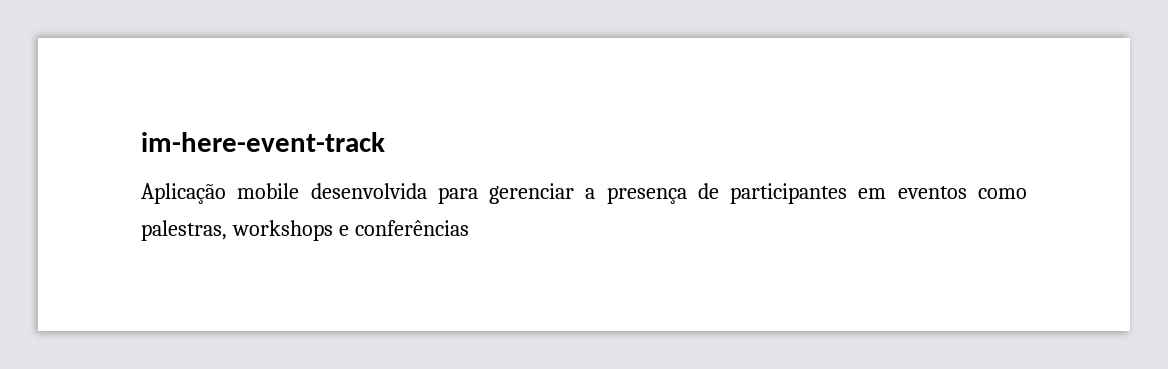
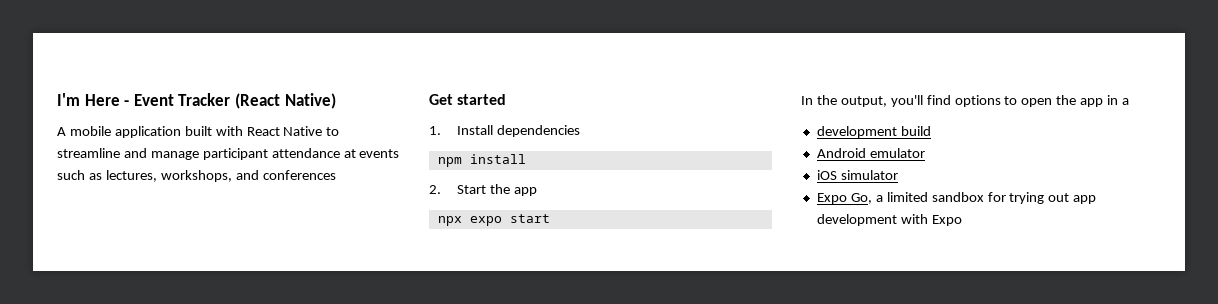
[141,132,385,152] [141,183,1027,204] [141,220,469,241] im-here-event-track // Aplicação mobile desenvolvida para gerenciar a presença de participantes em eventos como palestras, workshops e conferências -> [57,93,336,109] [57,126,340,138] [57,148,400,160] [57,170,336,182] [429,94,507,105] [429,125,580,137] [437,154,526,167] [429,184,537,196] [437,214,550,226] [801,95,1130,107] [816,126,931,138] [816,148,925,158] [816,170,898,180] [816,192,1097,204] [816,214,962,226] I'm Here - Event Tracker (React Native) // A mobile application built with React Native to streamline and manage participant attendance at events such as lectures, workshops, and conferences // Get started // 1. Install dependencies // npm install // 2. Start the app // npx expo start // In the output, you'll find options to open the app in a // development build // Android emulator // iOS simulator // Expo Go, a limited sandbox for trying out app development with Expo

